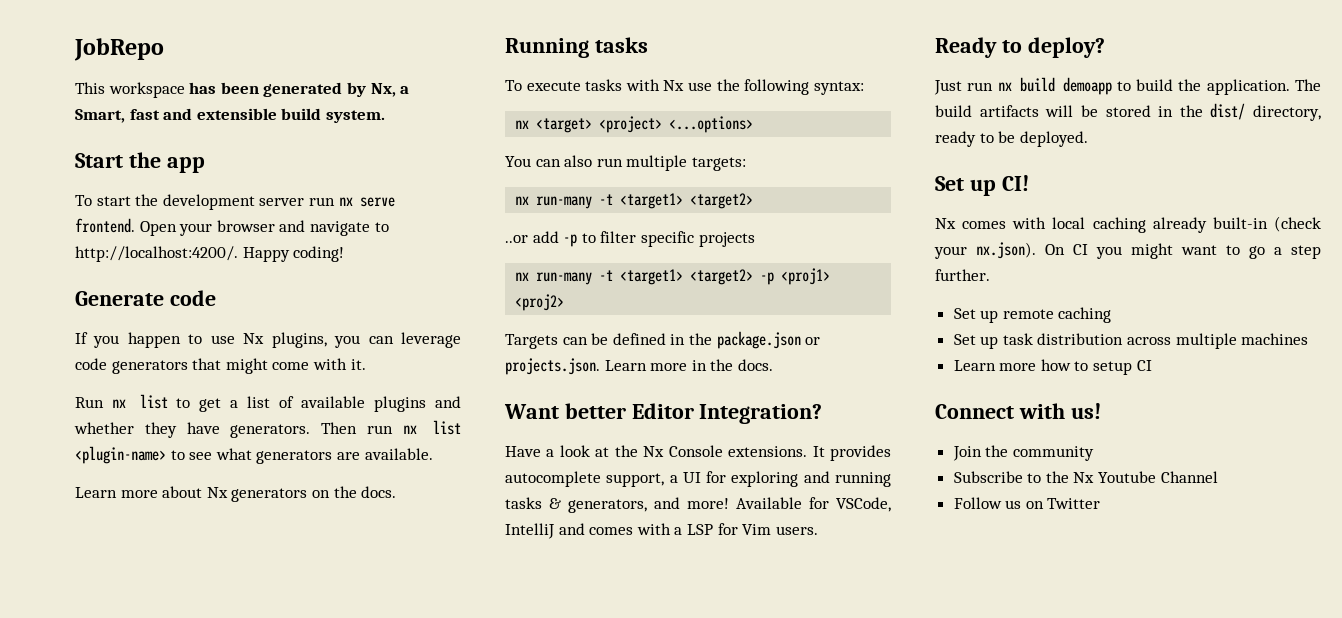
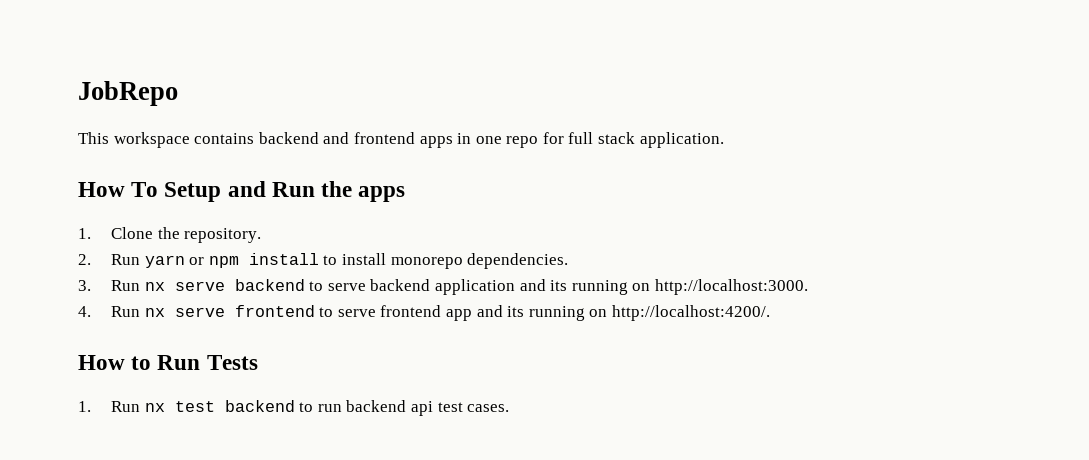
[189,82,410,97] [75,108,385,123] [75,152,205,173] [75,194,395,210] [75,218,389,236] [75,246,345,262] [75,290,216,306] [75,332,462,348] [75,358,366,374] [75,394,461,412] [74,420,461,438] [75,446,433,464] [75,486,397,502] [505,37,648,58] [505,79,864,95] [515,116,754,133] [505,155,746,171] [515,193,754,209] [505,231,755,247] [515,268,831,285] [515,294,565,311] [505,331,821,349] [505,358,773,375] [504,403,823,424] [505,445,891,461] [505,471,891,487] [505,497,891,513] [505,523,818,539] [935,37,1105,58] [934,77,1321,95] [935,103,1321,121] [935,131,1088,147] [935,175,1029,196] [935,216,1321,233] [934,242,1321,259] [935,269,990,281] [953,307,1112,323] [953,333,1309,349] [953,359,1152,375] [935,403,1101,419] [952,445,1094,461] [953,471,1218,483] [953,497,1101,509] has been generated by Nx, a Smart, fast and extensible build system. // Start the app // To start the development server run nx serve frontend. Open your browser and navigate to http://localhost:4200/. Happy coding! // Generate code // If you happen to use Nx plugins, you can leverage code generators that might come with it. // Run nx list to get a list of available plugins and whether they have generators. Then run nx list <plugin-name> to see what generators are available. // Learn more about Nx generators on the docs. // Running tasks // To execute tasks with Nx use the following syntax: // nx <target> <project> <...options> // You can also run multiple targets: // nx run-many -t <target1> <target2> // ..or add -p to filter specific projects // nx run-many -t <target1> <target2> -p <proj1> <proj2> // Targets can be defined in the package.json or projects.json. Learn more in the docs. // Want better Editor Integration? // Have a look at the Nx Console extensions. It provides autocomplete support, a UI for exploring and running tasks & generators, and more! Available for VSCode, IntelliJ and comes with a LSP for Vim users. // Ready to deploy? // Just run nx build demoapp to build the application. The build artifacts will be stored in the dist/ directory, ready to be deployed. // Set up CI! // Nx comes with local caching already built-in (check your nx.json). On CI you might want to go a step further. // Set up remote caching // Set up task distribution across multiple machines // Learn more how to setup CI // Connect with us! // Join the community // Subscribe to the Nx Youtube Channel // Follow us on Twitter -> [194,132,724,148] [78,181,406,202] [78,227,262,243] [78,253,569,269] [78,279,808,295] [78,305,770,321] [78,355,258,370] [78,400,510,416] contains backend and frontend apps in one repo for full stack application. // How To Setup and Run the apps // 1. Clone the repository. // 2. Run yarn or npm install to install monorepo dependencies. // 3. Run nx serve backend to serve backend application and its running on http://localhost:3000. // 4. Run nx serve frontend to serve frontend app and its running on http://localhost:4200/. // How to Run Tests // 1. Run nx test backend to run backend api test cases.

